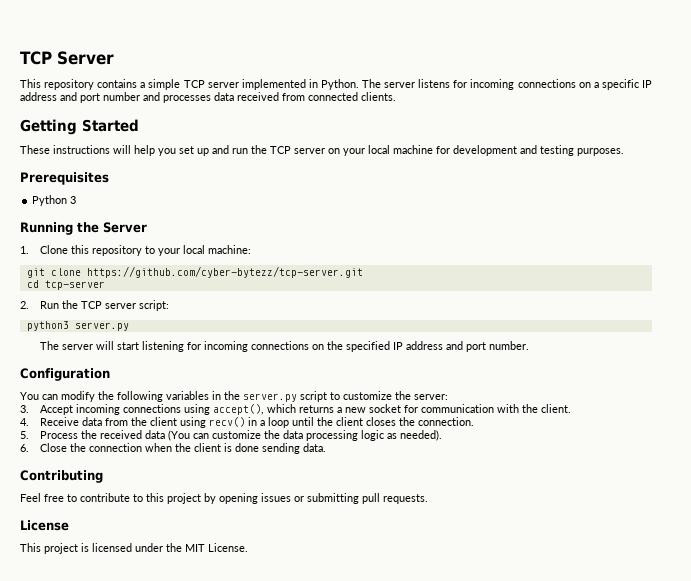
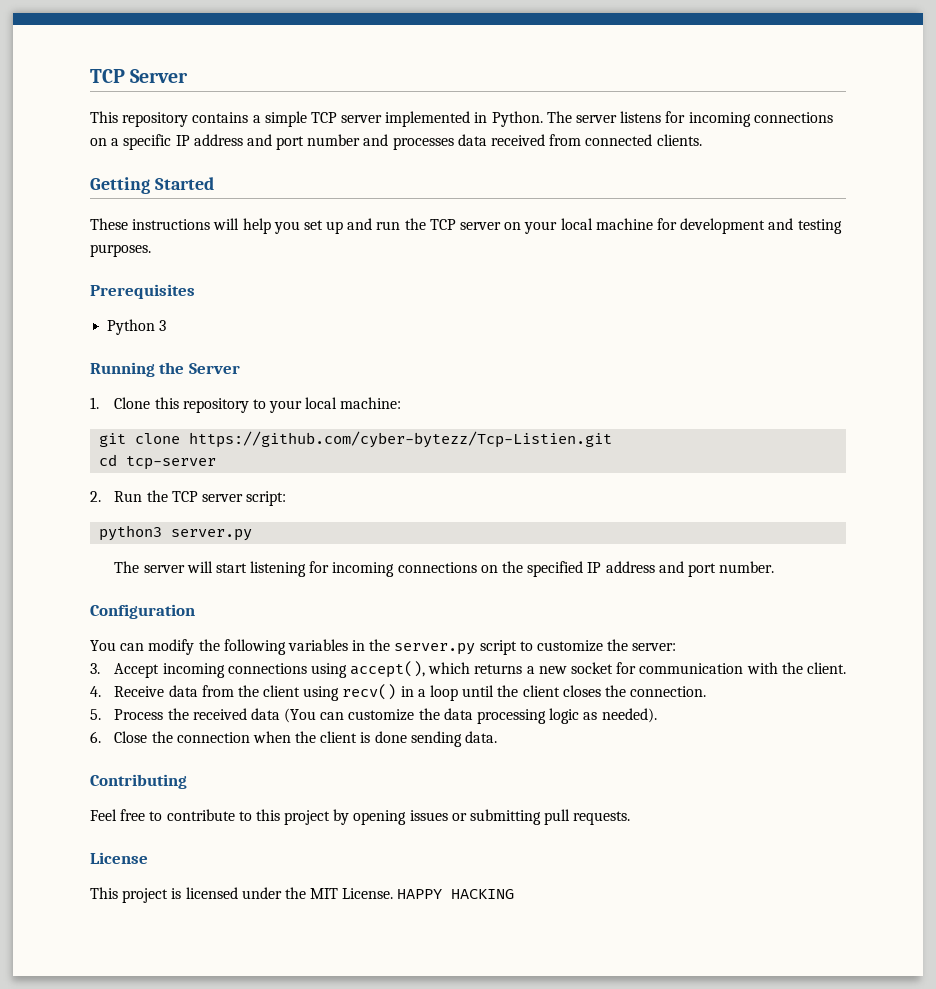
[86,266,363,278] https://github.com/cyber-bytezz/tcp-server.git -> [189,431,613,448] https://github.com/cyber-bytezz/Tcp-Listien.git
(248, 547) none -> [397,889,515,899] HAPPY HACKING

